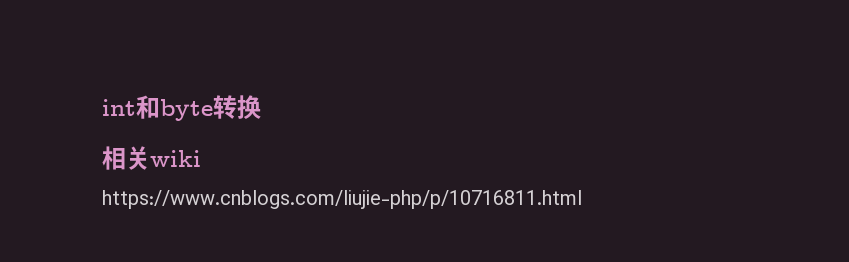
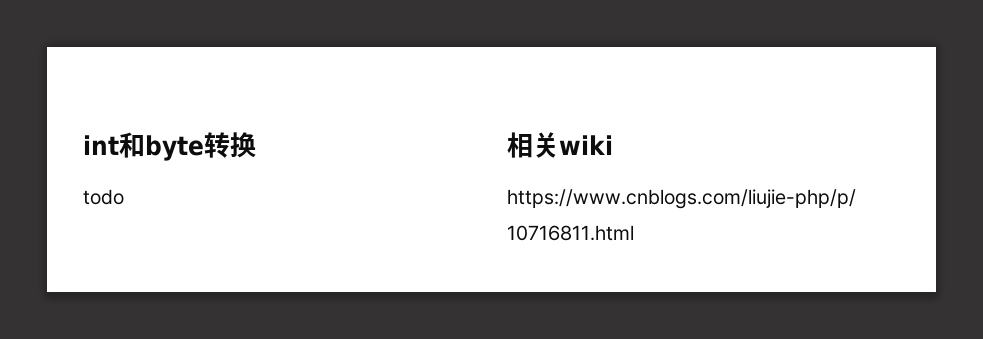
(261, 107) none -> [83,189,124,205] // todo

